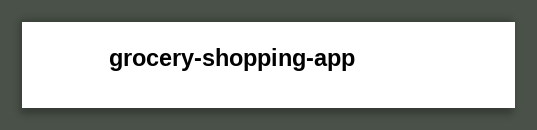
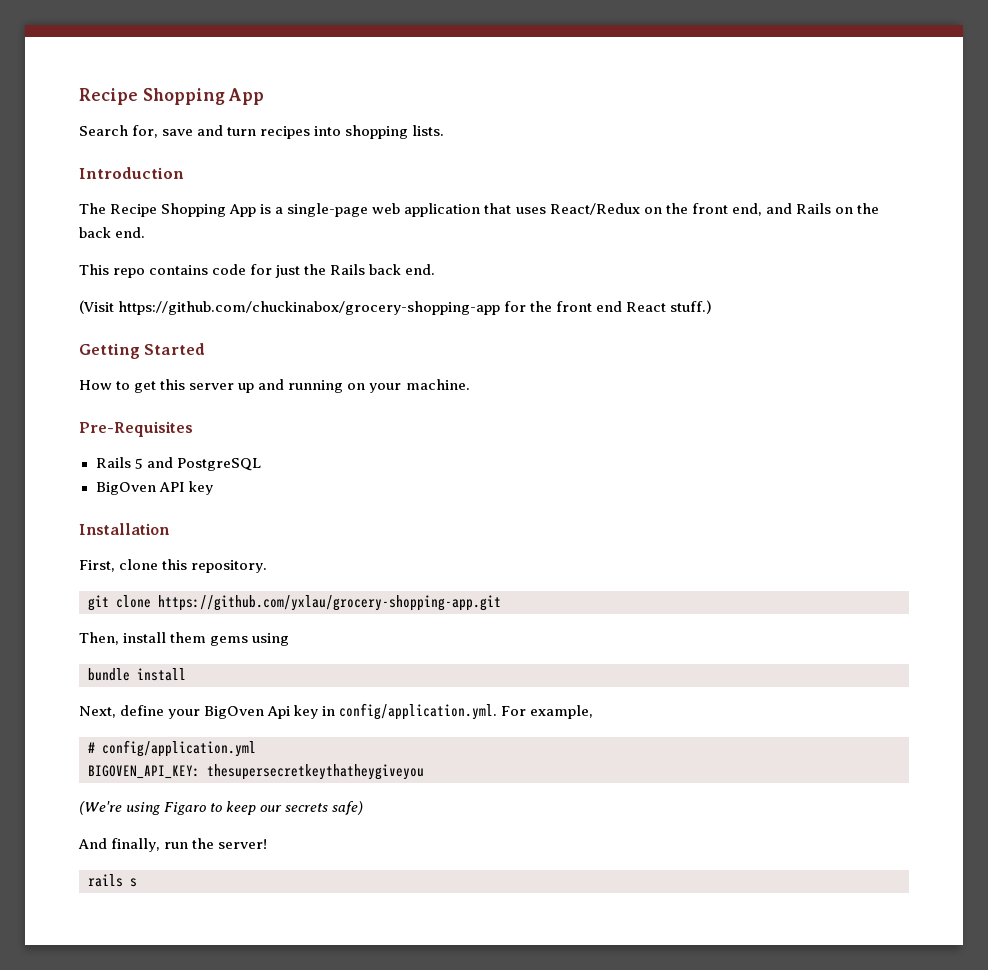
[109,48,355,71] grocery-shopping-app -> [79,88,265,105] [79,125,445,139] [79,167,184,179] [79,203,879,217] [79,227,146,238] [79,264,436,278] [79,300,713,315] [79,343,206,359] [79,379,470,393] [79,421,193,437] [95,457,261,471] [95,481,213,495] [79,523,170,535] [79,559,268,573] [88,595,501,611] [79,632,290,646] [88,668,186,681] [79,703,594,720] [88,740,256,757] [88,764,424,780] [79,801,364,815] [78,838,268,852] [88,874,137,887] Recipe Shopping App // Search for, save and turn recipes into shopping lists. // Introduction // The Recipe Shopping App is a single-page web application that uses React/Redux on the front end, and Rails on the back end. // This repo contains code for just the Rails back end. // (Visit https://github.com/chuckinabox/grocery-shopping-app for the front end React stuff.) // Getting Started // How to get this server up and running on your machine. // Pre-Requisites // Rails 5 and PostgreSQL // BigOven API key // Installation // First, clone this repository. // git clone https://github.com/yxlau/grocery-shopping-app.git // Then, install them gems using // bundle install // Next, define your BigOven Api key in config/application.yml. For example, // # config/application.yml // BIGOVEN_API_KEY: thesupersecretkeythatheygiveyou // (We're using Figaro to keep our secrets safe) // And finally, run the server! // rails s

